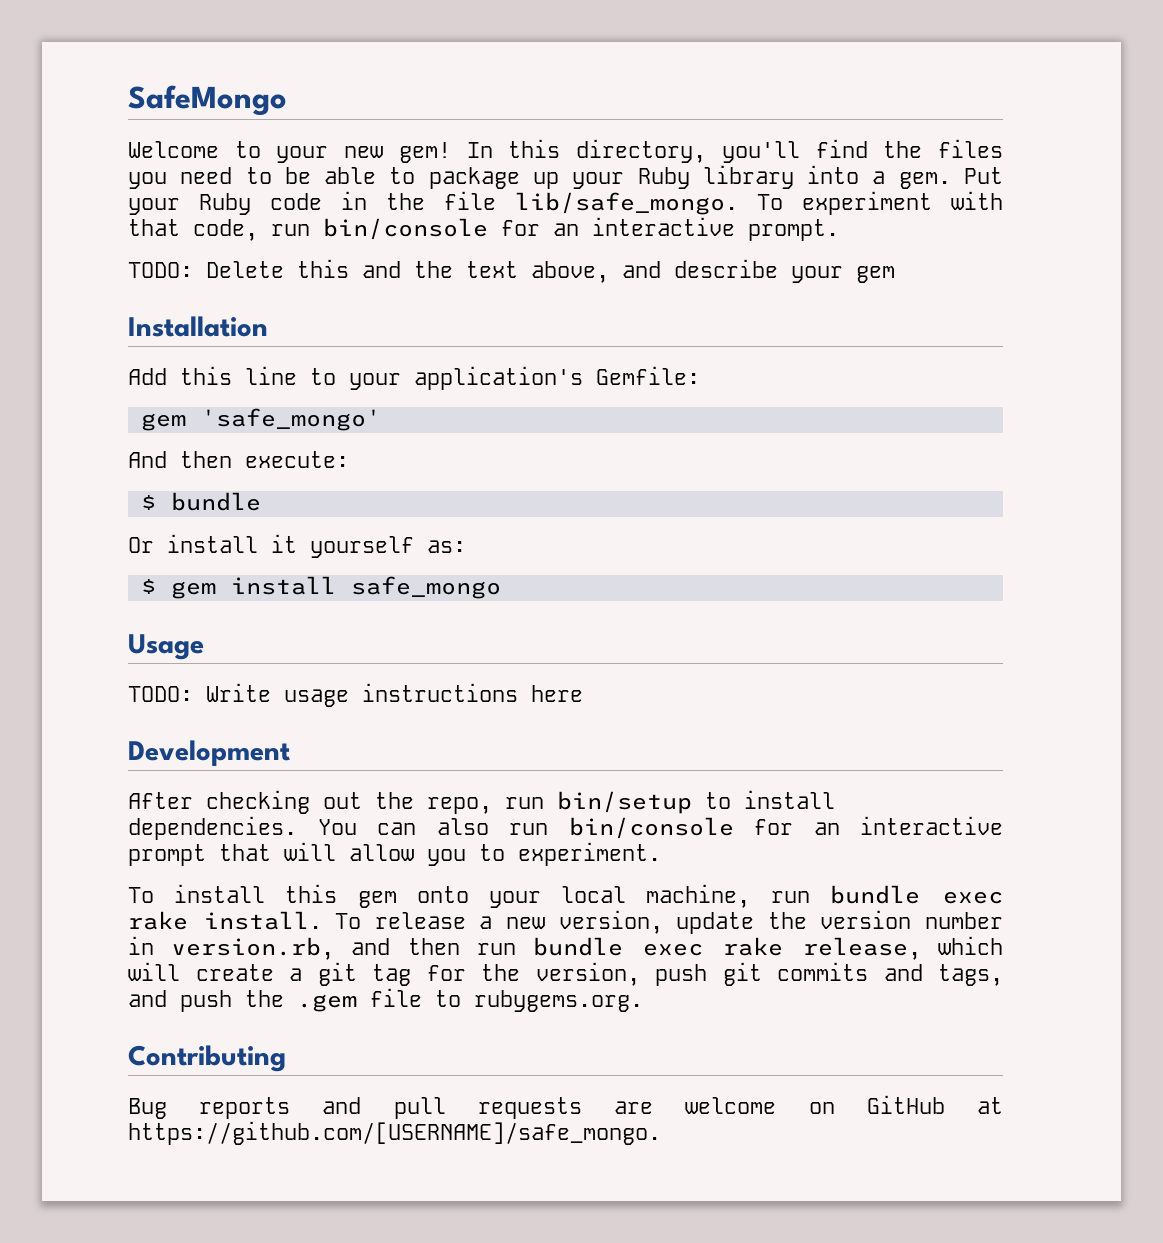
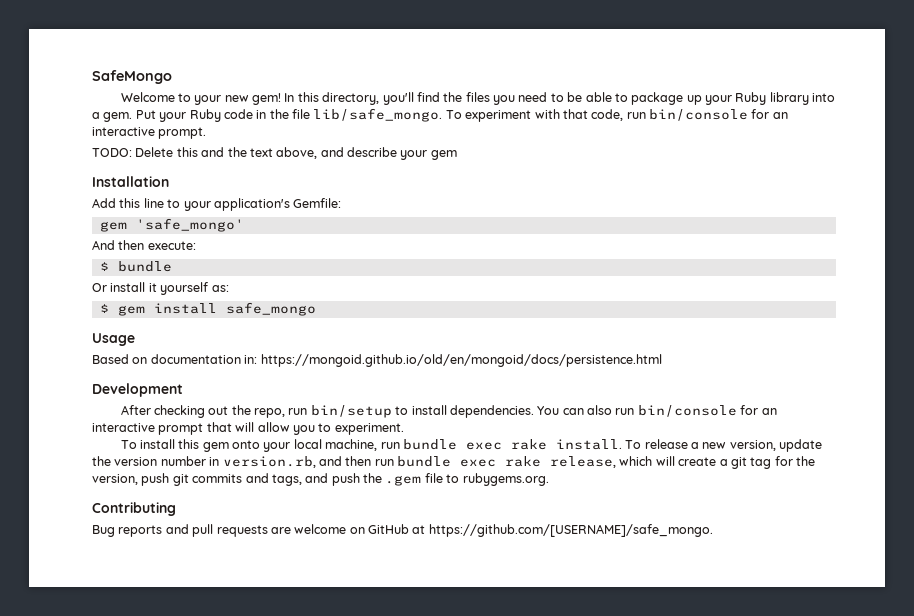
[128,683,583,707] TODO: Write usage instructions here -> [92,354,662,367] Based on documentation in: https://mongoid.github.io/old/en/mongoid/docs/persistence.html

